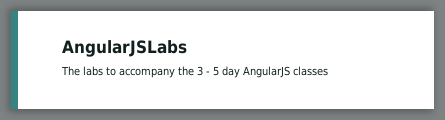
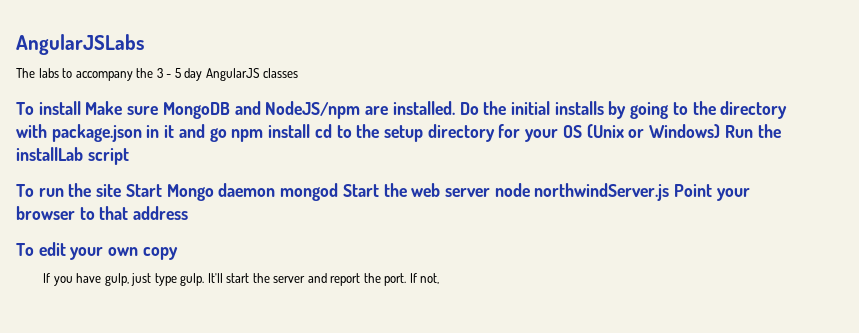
(328, 71) none -> [16,101,788,119] [16,124,781,142] [16,147,129,165] [16,183,750,201] [16,206,189,220] [16,242,178,260] [43,273,440,286] // To install Make sure MongoDB and NodeJS/npm are installed. Do the initial installs by going to the directory with package.json in it and go npm install cd to the setup directory for your OS (Unix or Windows) Run the installLab script // To run the site Start Mongo daemon mongod Start the web server node northwindServer.js Point your browser to that address // To edit your own copy // If you have gulp, just type gulp. It'll start the server and report the port. If not,

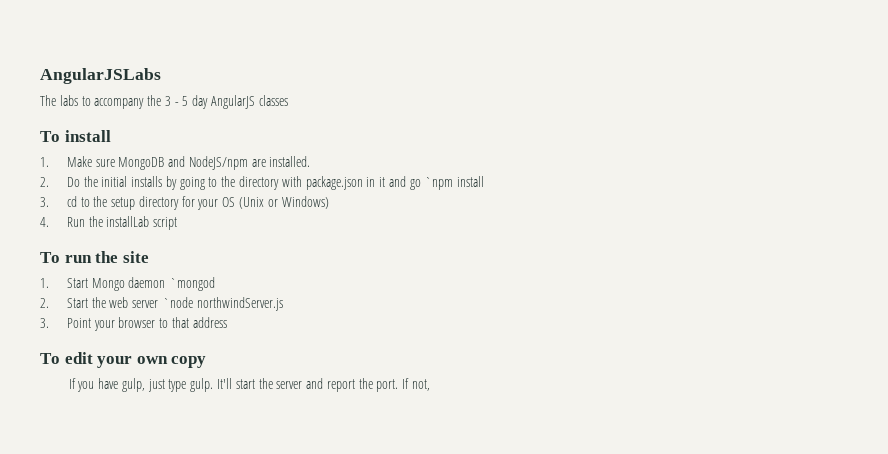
(81, 108) none -> [40,157,49,167] // 1.
(455, 108) none -> [40,177,49,187] // 2.
[231,124,311,142] npm install -> [424,176,485,190] [40,197,49,207] `npm install // 3.
(721, 131) none -> [40,217,49,227] // 4.
(122, 190) none -> [40,278,49,288] // 1.
[280,183,339,201] mongod -> [169,277,216,291] [40,298,49,308] `mongod // 2.
[494,183,530,197] node -> [161,297,193,308] `node
(670, 192) none -> [40,318,49,328] // 3.

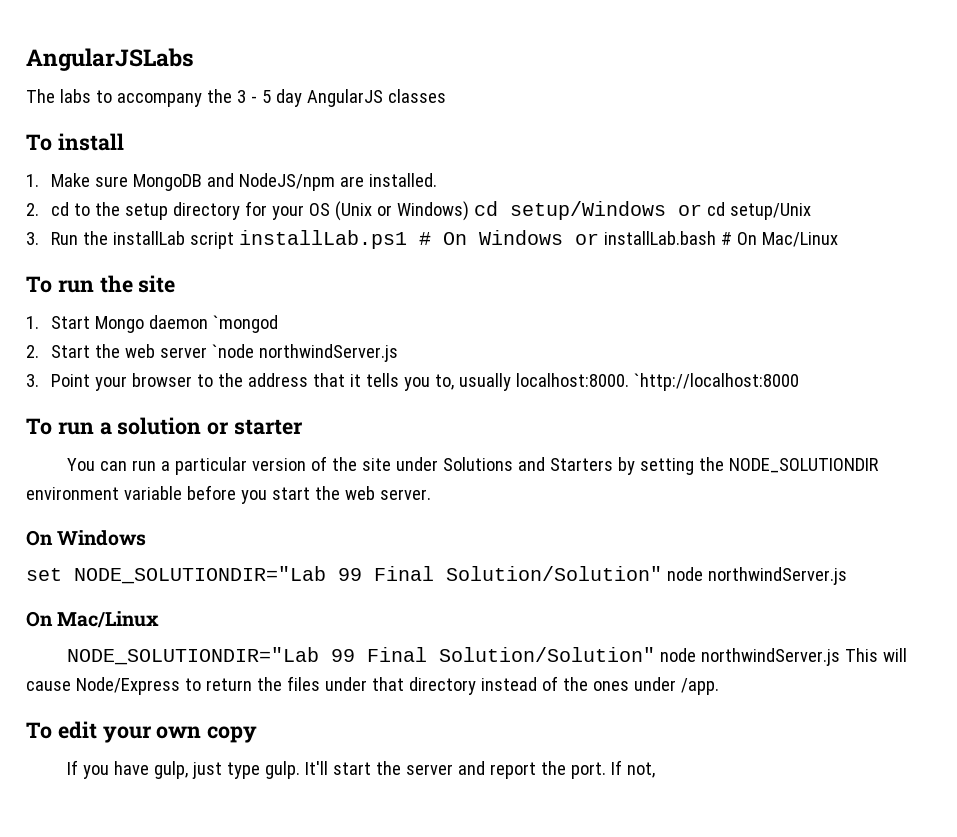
[66,176,485,190] [40,197,49,207] Do the initial installs by going to the directory with package.json in it and go `npm install // 3. -> (39, 209) none
[40,216,178,230] // 4. Run the installLab script -> [473,201,811,220] [26,230,838,249] cd setup/Windows or cd setup/Unix // 3. Run the installLab script installLab.ps1 # On Windows or installLab.bash # On Mac/Linux
[171,317,227,328] that address -> [217,373,799,391] [26,417,304,435] [66,456,879,475] [26,485,431,504] [26,530,147,546] [26,566,847,585] [26,611,160,628] [66,647,907,666] [26,676,719,695] the address that it tells you to, usually localhost:8000. `http://localhost:8000 // To run a solution or starter // You can run a particular version of the site under Solutions and Starters by setting the NODE_SOLUTIONDIR environment variable before you start the web server. // On Windows // set NODE_SOLUTIONDIR="Lab 99 Final Solution/Solution" node northwindServer.js // On Mac/Linux // NODE_SOLUTIONDIR="Lab 99 Final Solution/Solution" node northwindServer.js This will cause Node/Express to return the files under that directory instead of the ones under /app.

